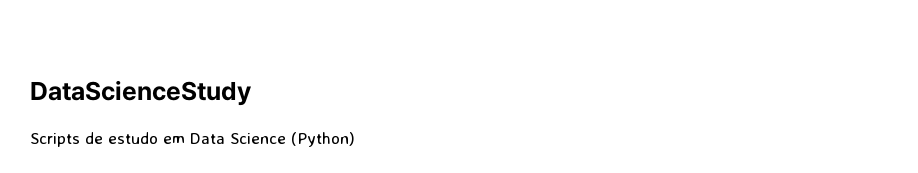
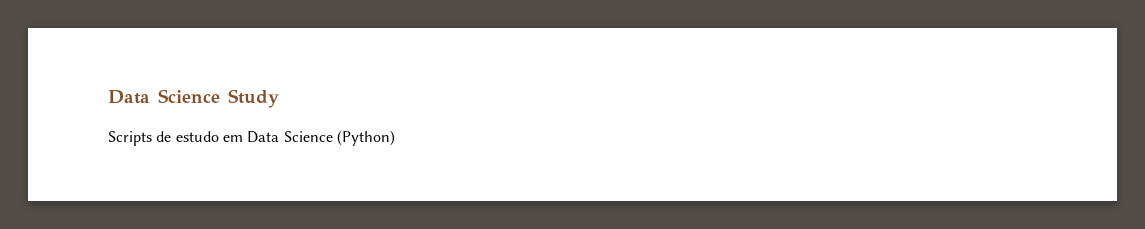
[30,80,251,106] DataScienceStudy -> [108,89,279,108] Data Science Study

